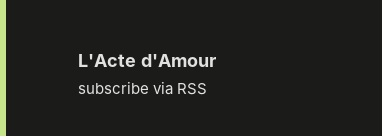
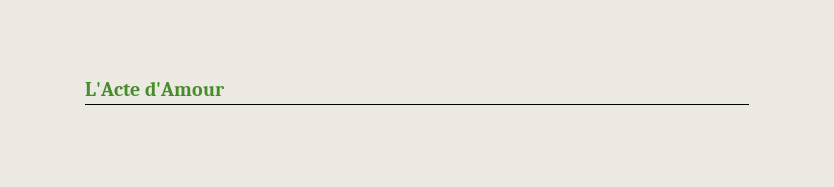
[78,81,208,95] // subscribe via RSS -> (226, 88) none

